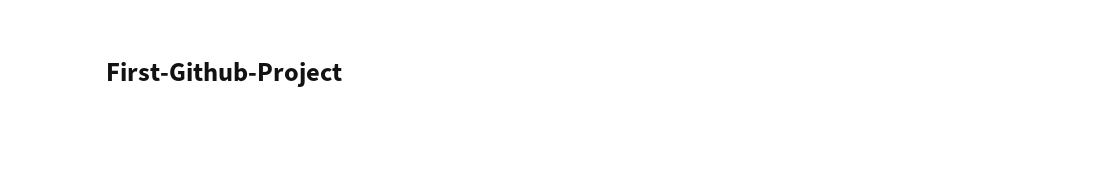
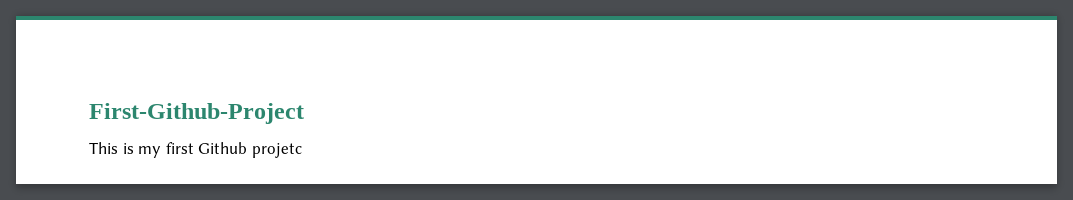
(342, 74) none -> [89,142,302,158] // This is my first Github projetc

